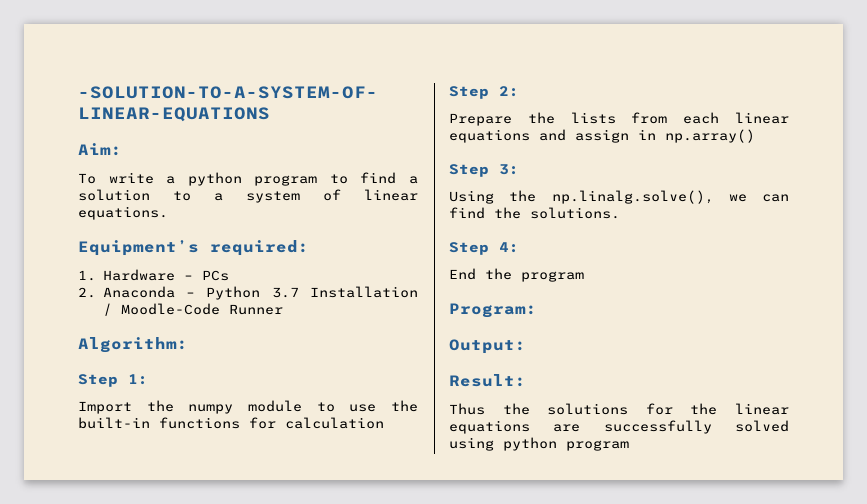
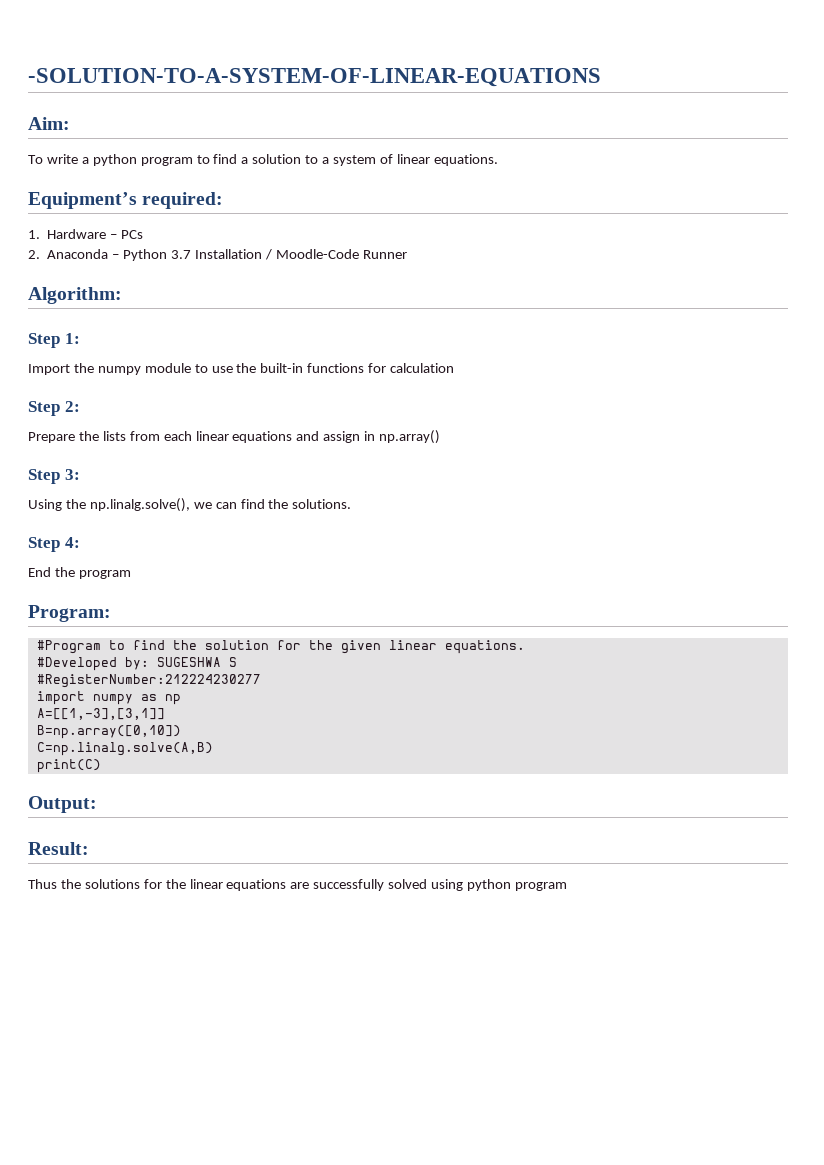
(537, 310) none -> [36,640,525,654] [36,657,237,671] [36,674,261,688] [36,691,181,705] [36,708,165,720] [36,725,181,739] [36,742,213,756] [36,759,101,773] // #Program to find the solution for the given linear equations. // #Developed by: SUGESHWA S // #RegisterNumber:212224230277 // import numpy as np // A=[[1,-3],[3,1]] // B=np.array([0,10]) // C=np.linalg.solve(A,B) // print(C)

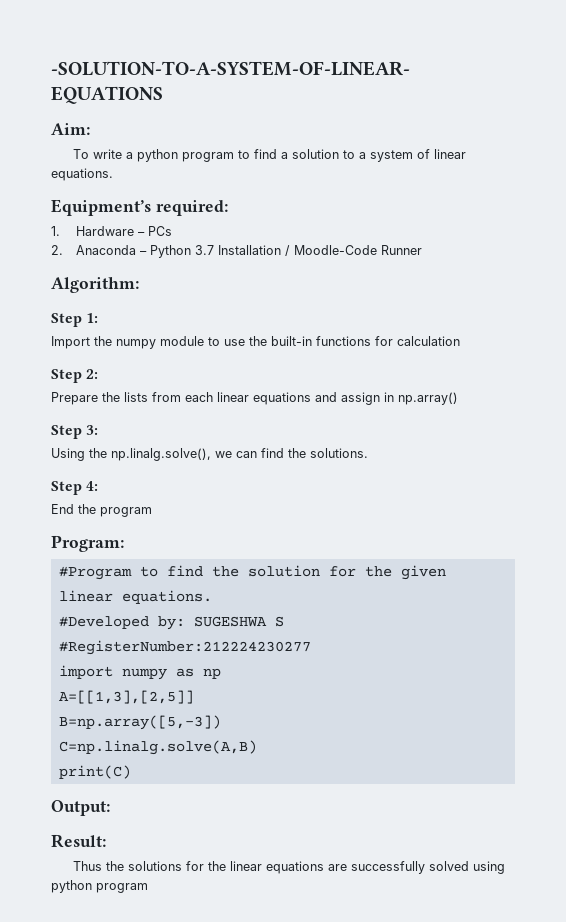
[36,708,165,720] [36,725,181,739] A=[[1,-3],[3,1]] // B=np.array([0,10]) -> [58,690,194,704] [58,715,221,730] A=[[1,3],[2,5]] // B=np.array([5,-3])

